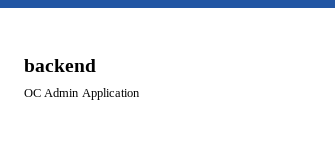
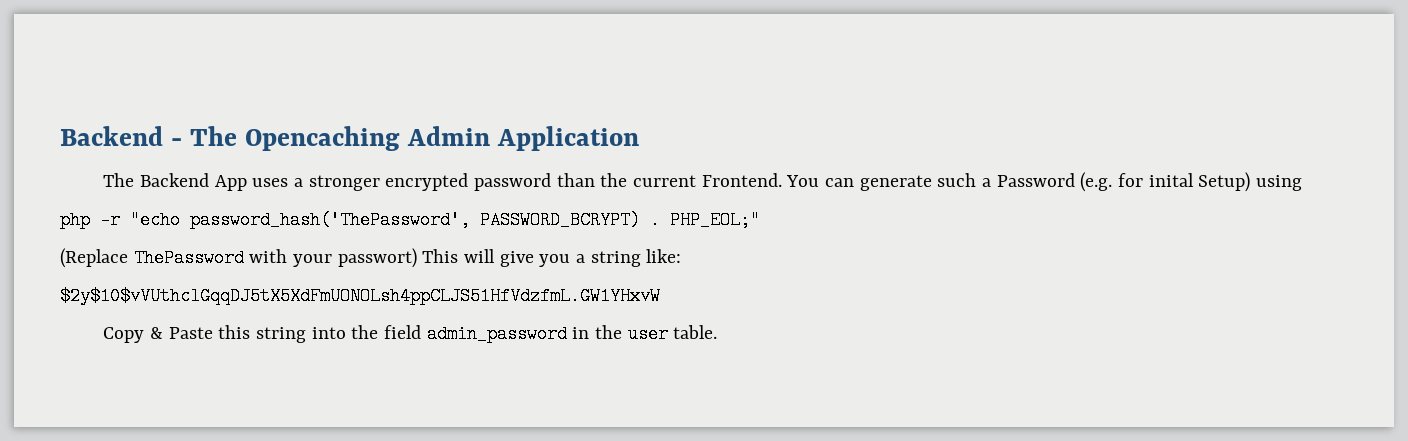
[24,59,96,72] [24,88,140,100] backend // OC Admin Application -> [60,126,639,151] [103,172,1302,192] [60,211,760,229] [60,248,682,268] [60,287,660,305] [103,325,718,343] Backend - The Opencaching Admin Application // The Backend App uses a stronger encrypted password than the current Frontend. You can generate such a Password (e.g. for inital Setup) using // php -r "echo password_hash('ThePassword', PASSWORD_BCRYPT) . PHP_EOL;" // (Replace ThePassword with your passwort) This will give you a string like: // $2y$10$vVUthclGqqDJ5tX5XdFmUONOLsh4ppCLJS51HfVdzfmL.GW1YHxvW // Copy & Paste this string into the field admin_password in the user table.

